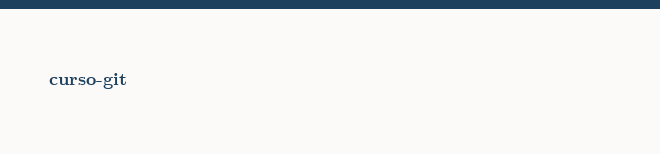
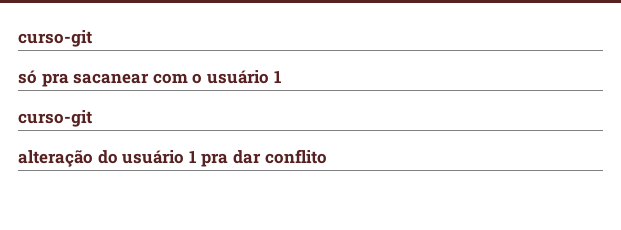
[49,73,127,89] curso-git -> [18,30,92,47] [18,70,282,87] [18,110,92,127] [18,149,327,167] curso-git // só pra sacanear com o usuário 1 // curso-git // alteração do usuário 1 pra dar conflito

